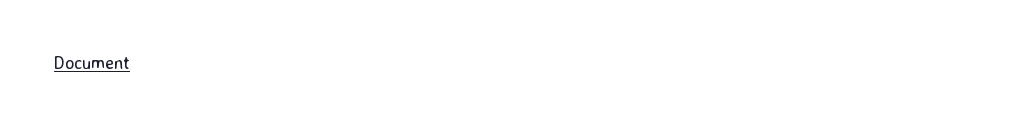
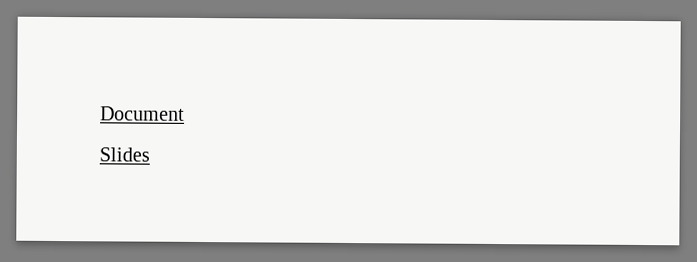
(130, 62) none -> [99,147,150,162] // Slides

